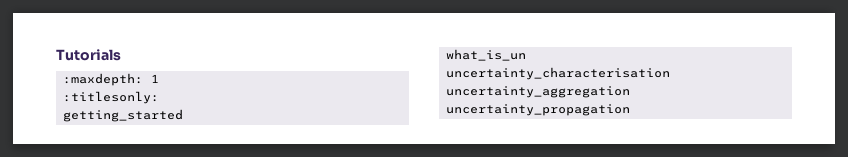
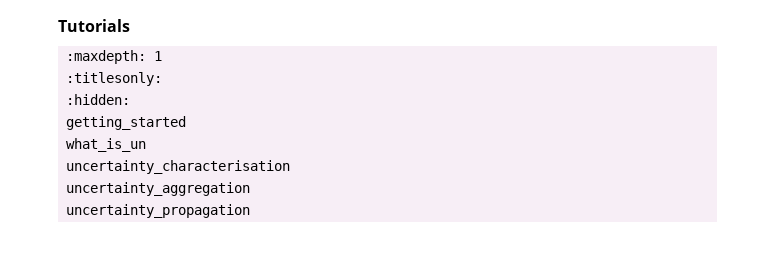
(159, 97) none -> [66,94,131,105] // :hidden:

